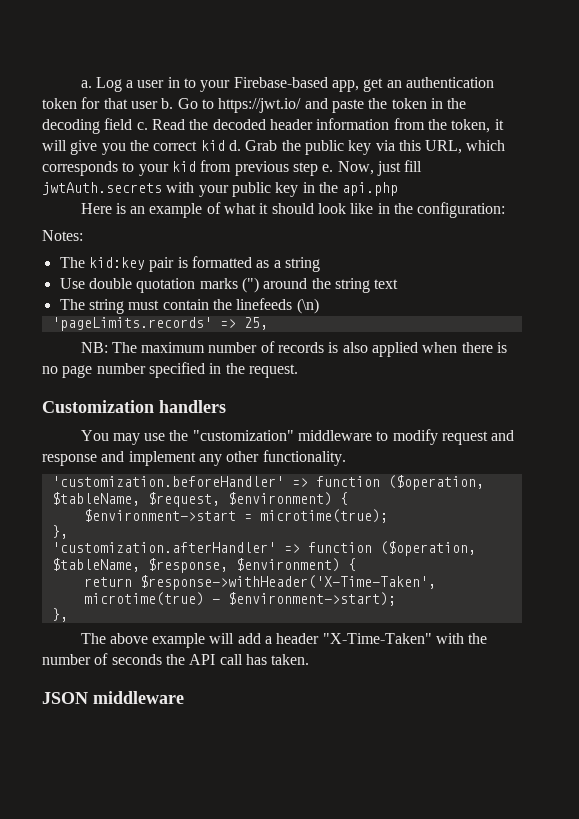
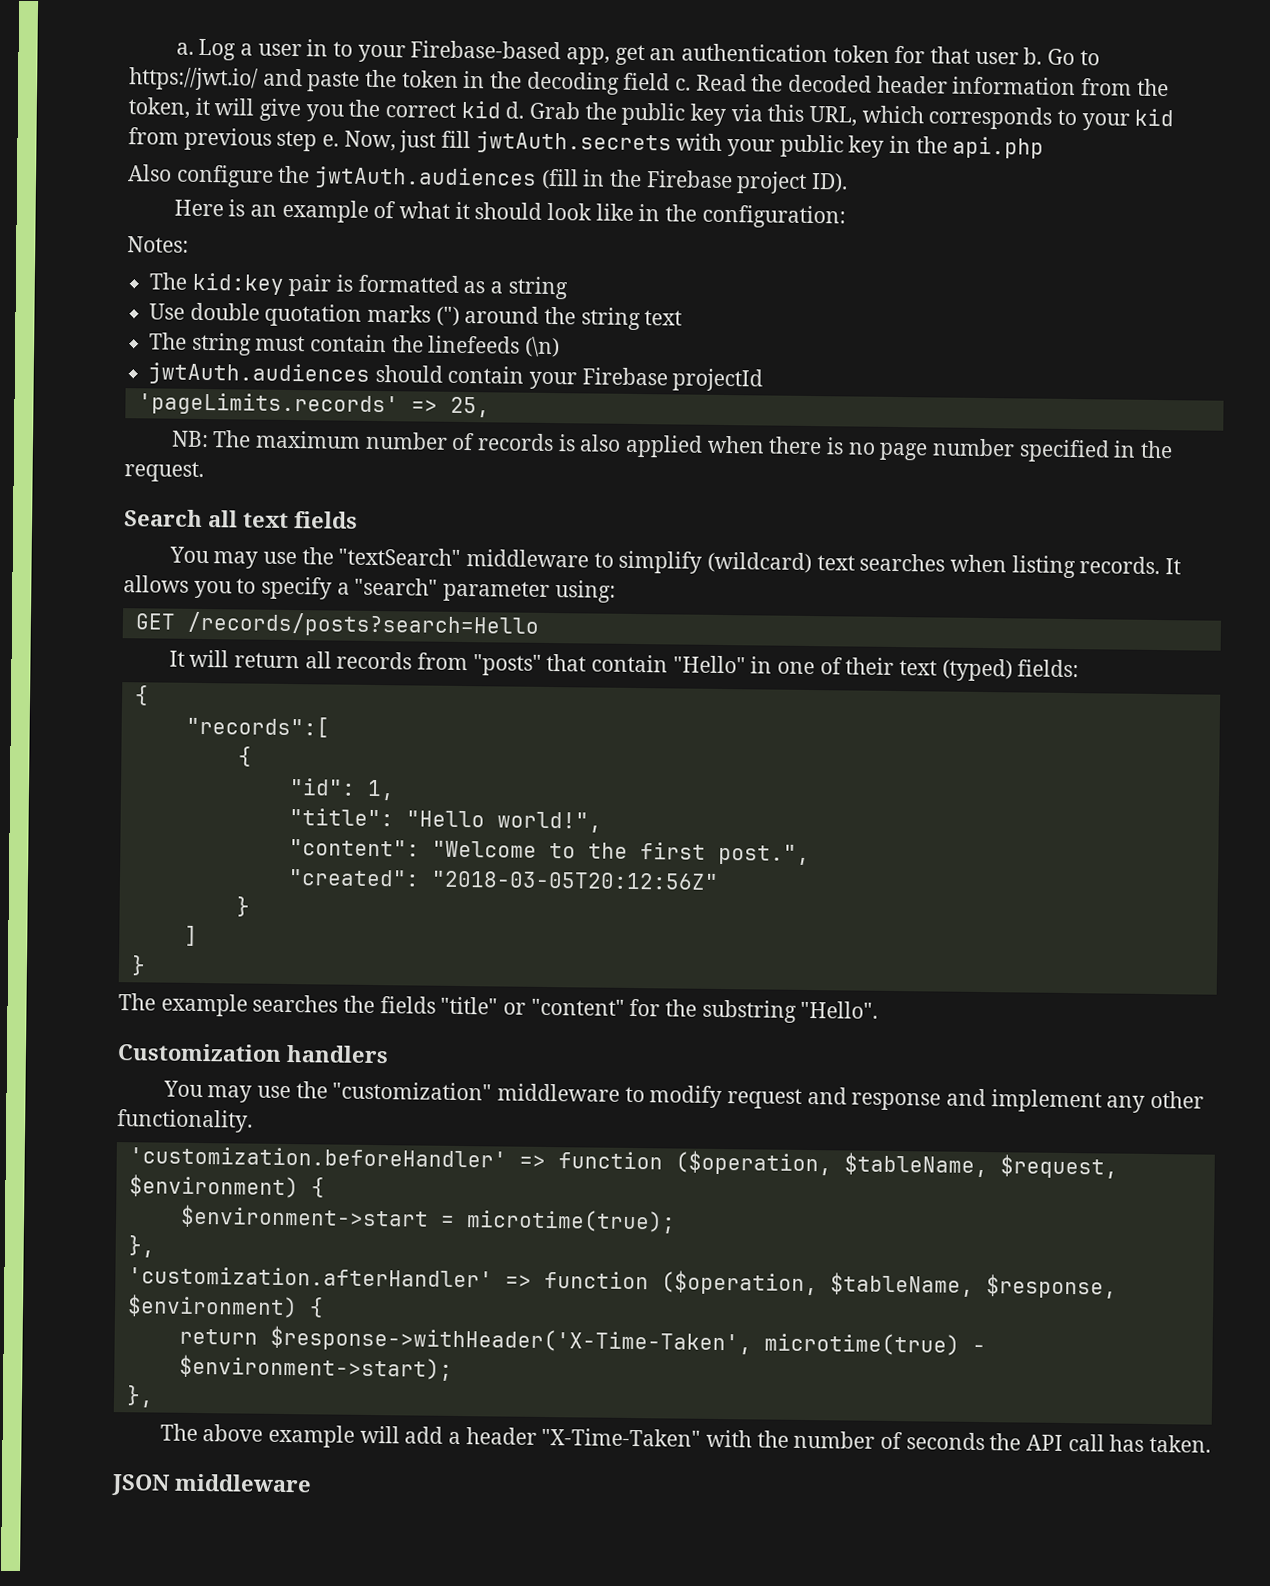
(399, 189) none -> [128,164,849,194] // Also configure the jwtAuth.audiences (fill in the Firebase project ID).
(319, 306) none -> [148,362,764,392] // jwtAuth.audiences should contain your Firebase projectId
(298, 371) none -> [124,509,358,529] [168,546,1182,579] [123,575,616,603] [134,611,540,638] [168,649,1080,682] [133,685,149,706] [185,715,330,738] [237,746,252,767] [288,778,395,801] [288,808,602,833] [288,839,810,866] [287,869,719,890] [235,896,250,917] [183,925,198,946] [130,955,146,976] [118,993,879,1023] // Search all text fields // You may use the "textSearch" middleware to simplify (wildcard) text searches when listing records. It allows you to specify a "search" parameter using: // GET /records/posts?search=Hello // It will return all records from "posts" that contain "Hello" in one of their text (typed) fields: // { // "records":[ // { // "id": 1, // "title": "Hello world!", // "content": "Welcome to the first post.", // "created": "2018-03-05T20:12:56Z" // } // ] // } // The example searches the fields "title" or "content" for the substring "Hello".

